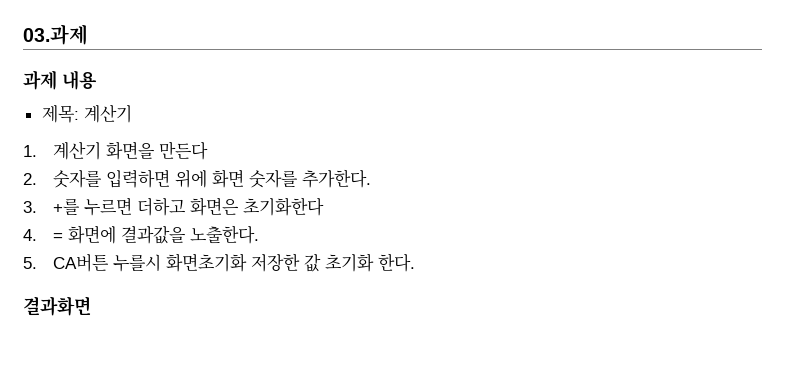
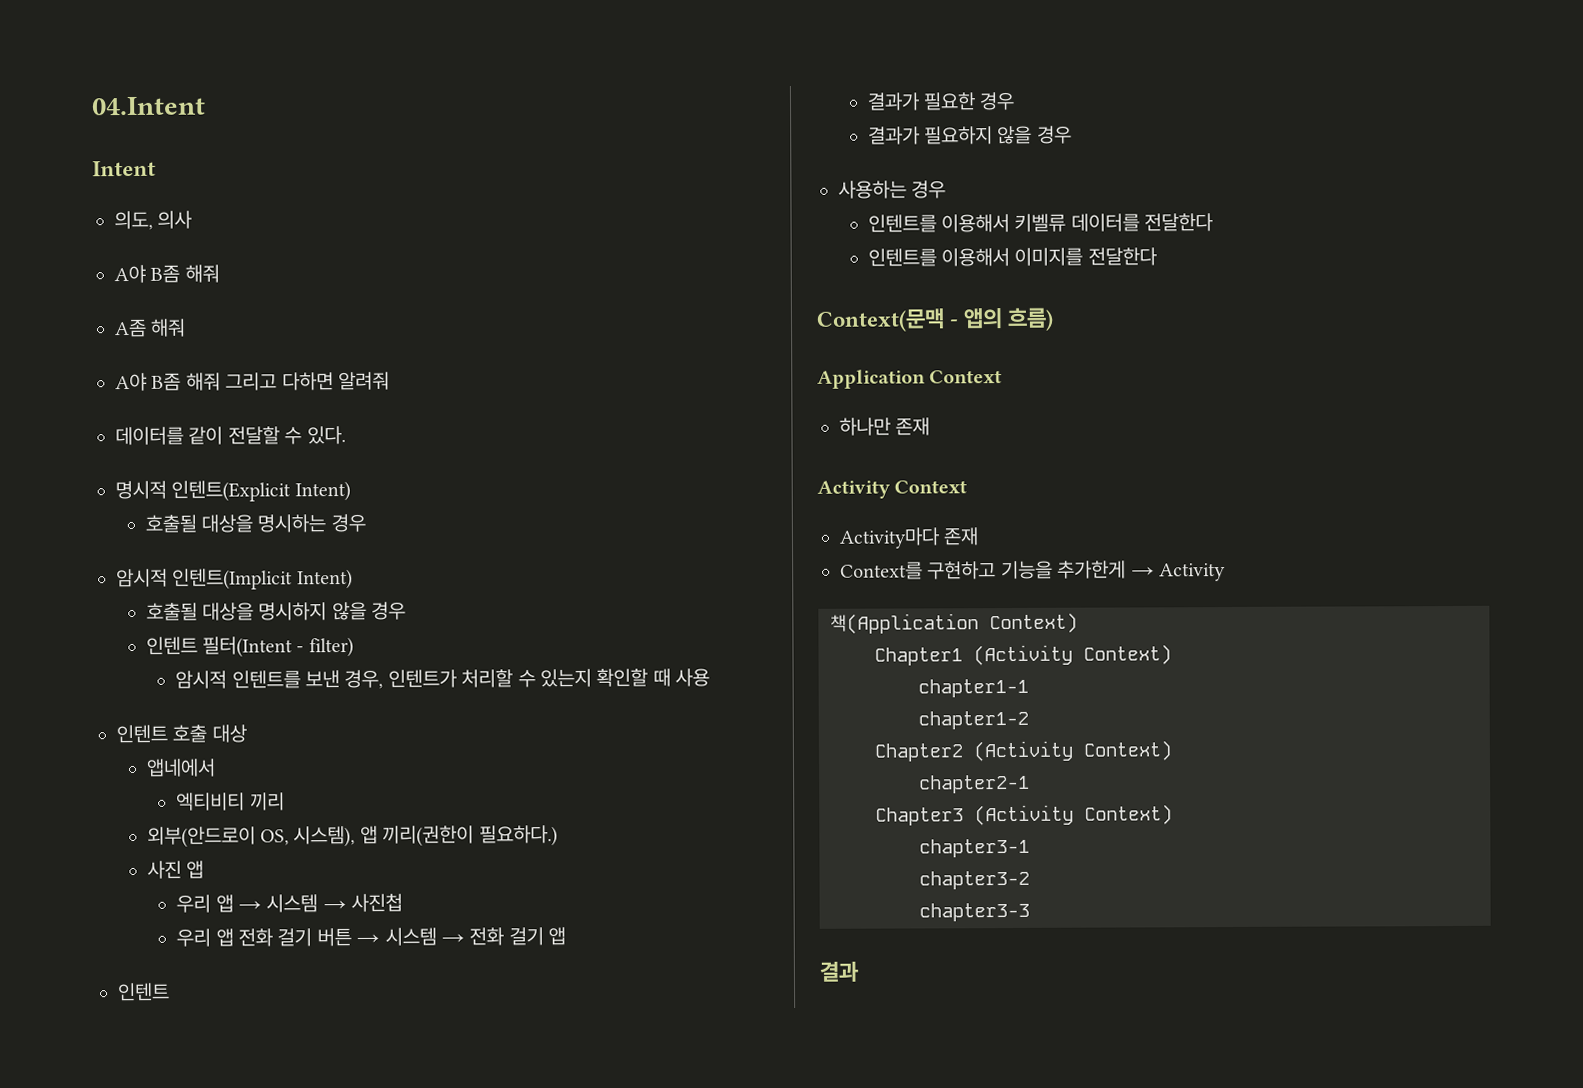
[23,24,88,45] [23,70,97,90] [41,104,132,123] [23,141,209,160] [23,169,372,188] [23,197,325,216] [23,225,260,244] [23,253,416,272] [23,296,91,316] 03.과제 // 과제 내용 // 제목: 계산기 // 1. 계산기 화면을 만든다 // 2. 숫자를 입력하면 위에 화면 숫자를 추가한다. // 3. +를 누르면 더하고 화면은 초기화한다 // 4. = 화면에 결과값을 노출한다. // 5. CA버튼 누를시 화면초기화 저장한 값 초기화 한다. // 결과화면 -> [91,96,206,116] [92,160,156,177] [114,210,194,231] [114,264,220,284] [114,318,187,338] [115,371,390,392] [115,426,346,446] [115,480,351,502] [144,513,366,533] [116,568,353,590] [145,601,407,621] [145,636,354,658] [175,668,711,690] [116,724,247,744] [145,758,216,777] [176,792,285,811] [146,825,558,848] [146,860,204,879] [176,893,404,913] [176,927,567,947] [117,982,170,1002] [866,91,1016,111] [867,125,1072,145] [838,180,947,199] [867,213,1215,233] [867,247,1158,267] [816,307,1055,332] [817,369,1003,389] [839,417,931,436] [817,480,968,499] [839,527,980,549] [840,560,1226,582] [830,612,1078,634] [874,644,1172,666] [918,678,1029,698] [918,710,1029,730] [874,740,1172,762] [919,774,1030,794] [875,804,1173,826] [919,838,1030,858] [919,870,1030,890] [919,902,1030,922] [819,961,859,983] 04.Intent // Intent // 의도, 의사 // A야 B좀 해줘 // A좀 해줘 // A야 B좀 해줘 그리고 다하면 알려줘 // 데이터를 같이 전달할 수 있다. // 명시적 인텐트(Explicit Intent) // 호출될 대상을 명시하는 경우 // 암시적 인텐트(Implicit Intent) // 호출될 대상을 명시하지 않을 경우 // 인텐트 필터(Intent - filter) // 암시적 인텐트를 보낸 경우, 인텐트가 처리할 수 있는지 확인할 때 사용 // 인텐트 호출 대상 // 앱네에서 // 엑티비티 끼리 // 외부(안드로이 OS, 시스템), 앱 끼리(권한이 필요하다.) // 사진 앱 // 우리 앱 → 시스템 → 사진첩 // 우리 앱 전화 걸기 버튼 → 시스템 → 전화 걸기 앱 // 인텐트 // 결과가 필요한 경우 // 결과가 필요하지 않을 경우 // 사용하는 경우 // 인텐트를 이용해서 키벨류 데이터를 전달한다 // 인텐트를 이용해서 이미지를 전달한다 // Context(문맥 - 앱의 흐름) // Application Context // 하나만 존재 // Activity Context // Activity마다 존재 // Context를 구현하고 기능을 추가한게 → Activity // 책(Application Context) // Chapter1 (Activity Context) // chapter1-1 // chapter1-2 // Chapter2 (Activity Context) // chapter2-1 // Chapter3 (Activity Context) // chapter3-1 // chapter3-2 // chapter3-3 // 결과

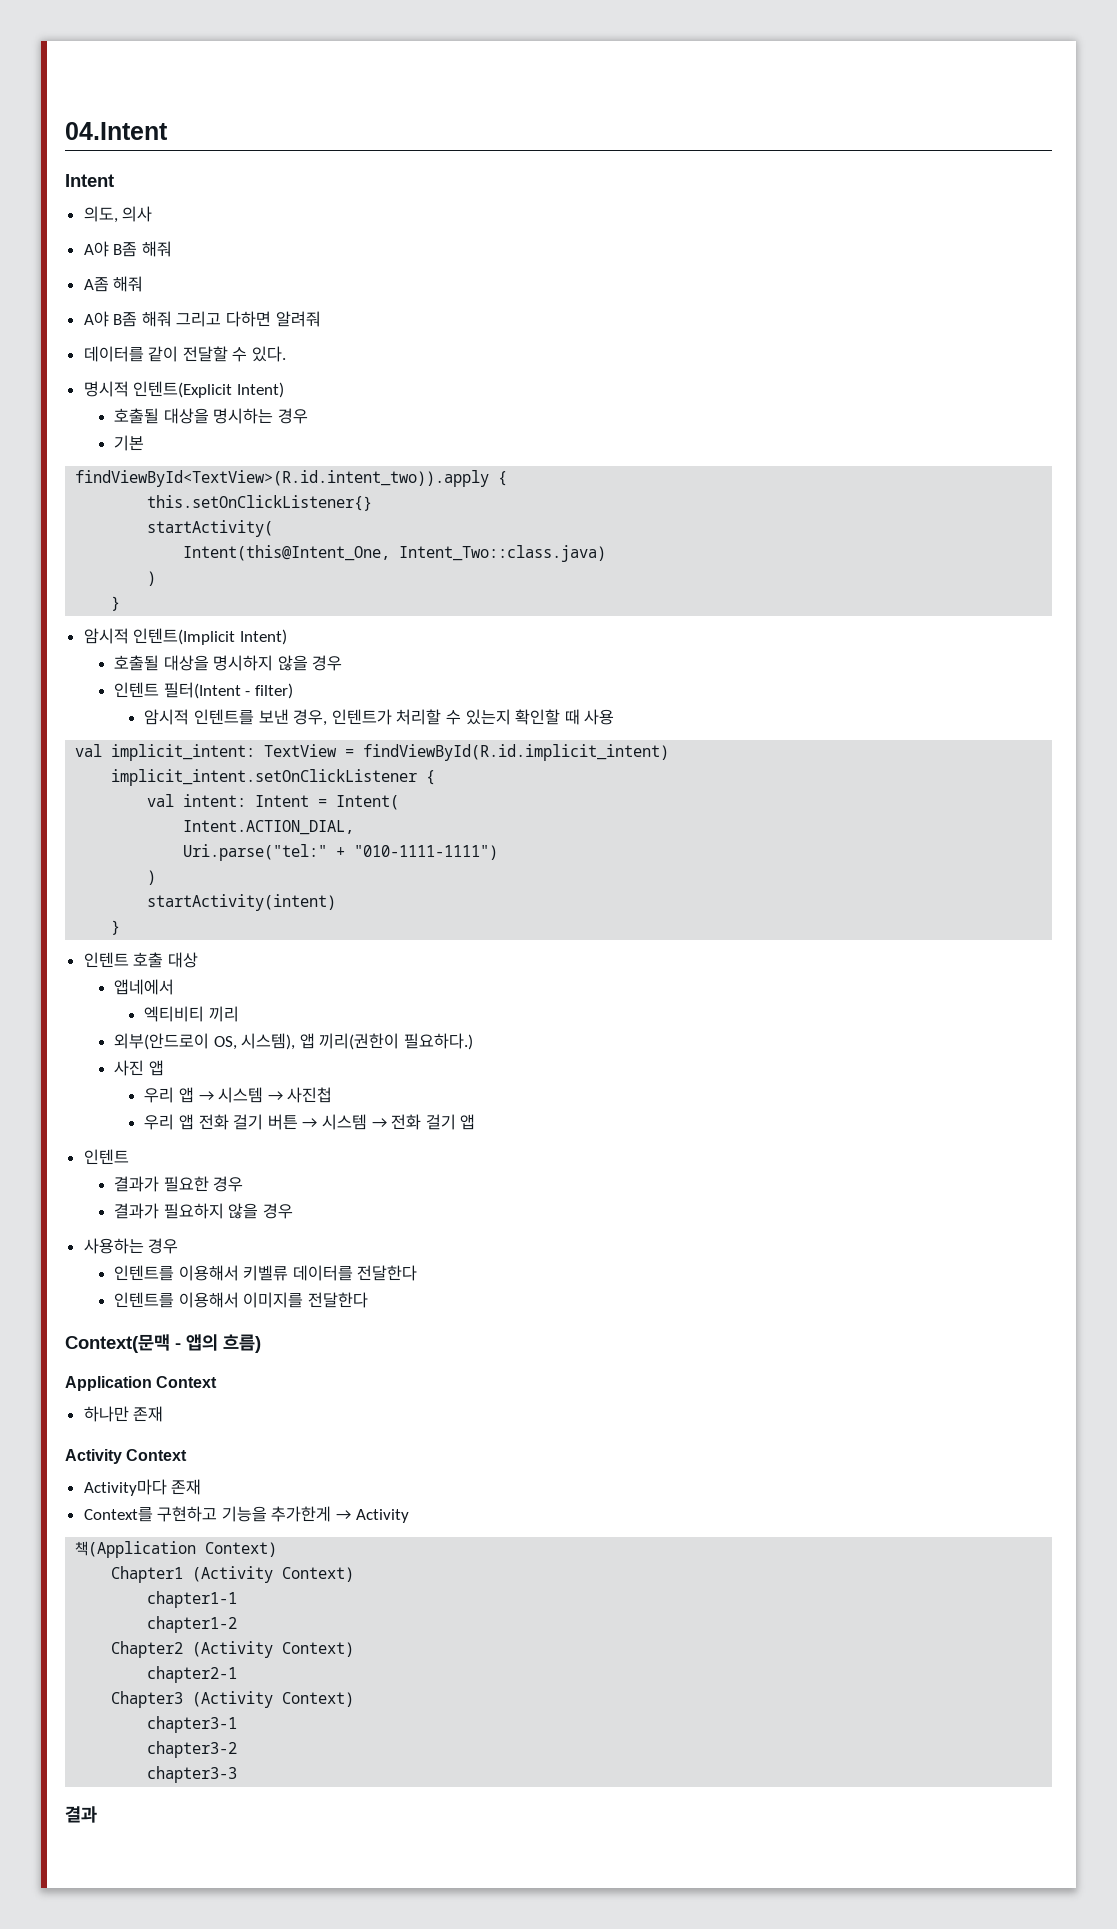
(366, 523) none -> [114,435,145,451] [75,470,508,487] [147,495,373,511] [147,520,274,537] [183,545,607,562] [147,571,157,586] [111,596,121,611] // 기본 // findViewById<TextView>(R.id.intent_two)).apply { // this.setOnClickListener{} // startActivity( // Intent(this@Intent_One, Intent_Two::class.java) // ) // }
(711, 677) none -> [75,744,670,761] [111,769,436,786] [147,794,400,810] [183,820,355,835] [183,844,499,861] [147,870,157,885] [147,894,337,911] [111,920,121,935] // val implicit_intent: TextView = findViewById(R.id.implicit_intent) // implicit_intent.setOnClickListener { // val intent: Intent = Intent( // Intent.ACTION_DIAL, // Uri.parse("tel:" + "010-1111-1111") // ) // startActivity(intent) // }

